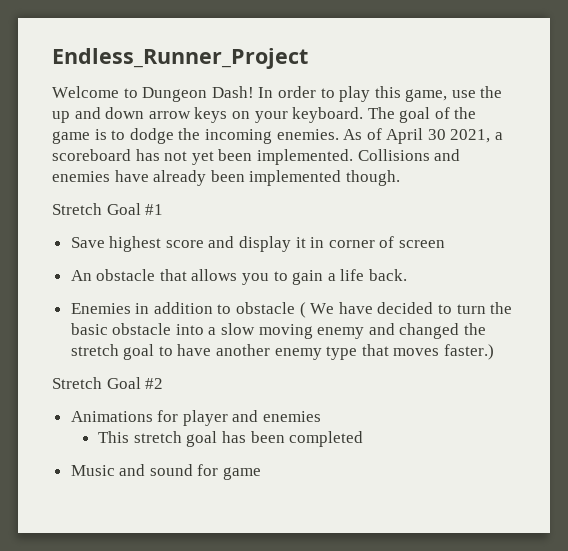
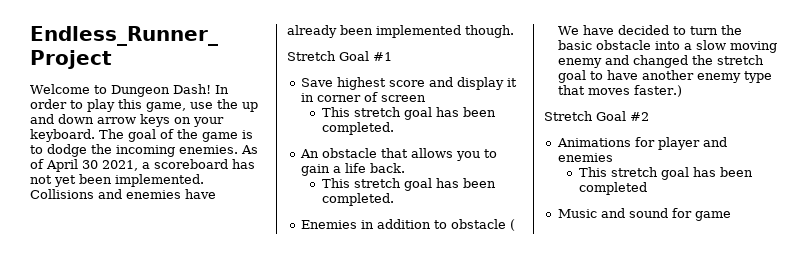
(446, 244) none -> [321,107,496,120] [321,122,394,135] // This stretch goal has been completed.
(408, 275) none -> [321,178,496,191] [321,193,394,206] // This stretch goal has been completed.

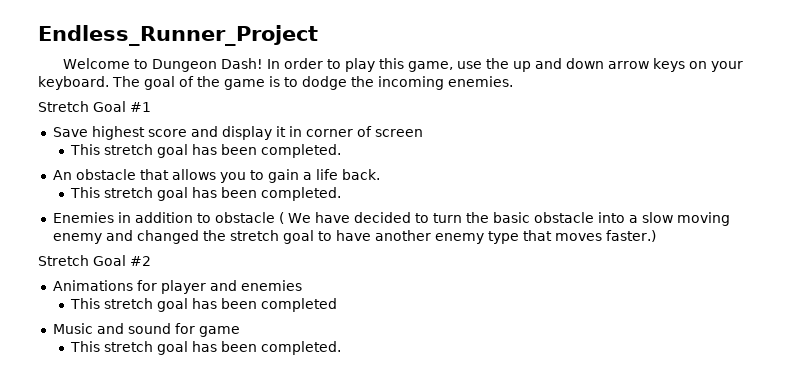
[241,145,258,154] [30,159,255,172] [30,174,204,187] [30,189,216,199] [287,25,514,38] As of April 30 2021, a scoreboard has not yet been implemented. Collisions and enemies have already been implemented though. -> (513, 81) none
(731, 216) none -> [70,341,342,355] // This stretch goal has been completed.

